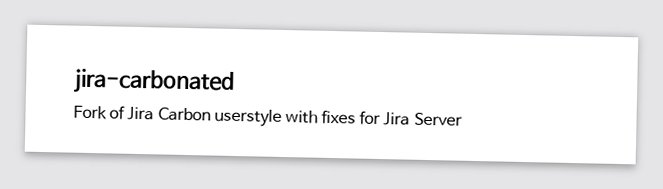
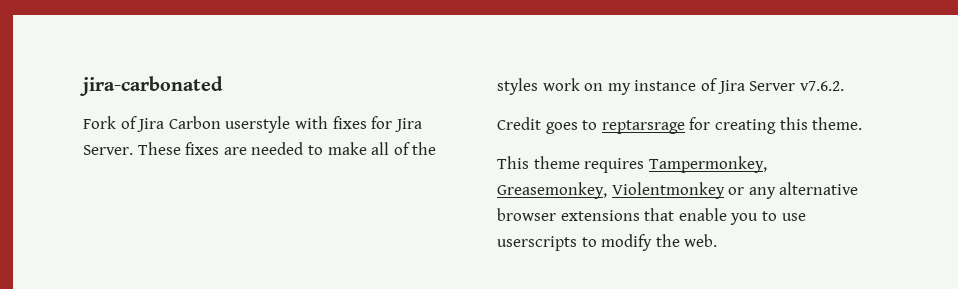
[413,112,463,126] Server -> [83,142,437,155] [497,78,844,95] [497,117,863,134] [497,156,767,173] [497,182,859,199] [497,208,806,225] [497,234,718,251] Server. These fixes are needed to make all of the styles work on my instance of Jira Server v7.6.2. // Credit goes to reptarsrage for creating this theme. // This theme requires Tampermonkey, Greasemonkey, Violentmonkey or any alternative browser extensions that enable you to use userscripts to modify the web.

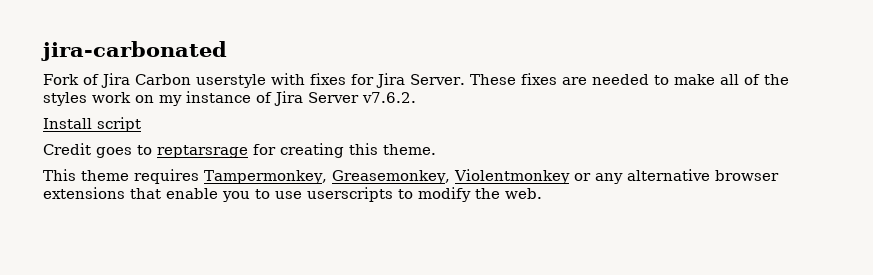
(844, 86) none -> [43,117,141,132] // Install script

